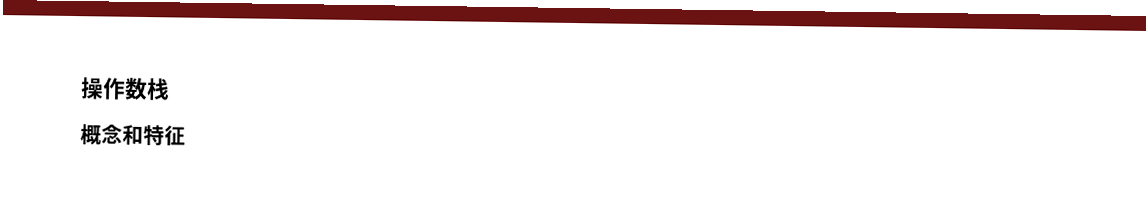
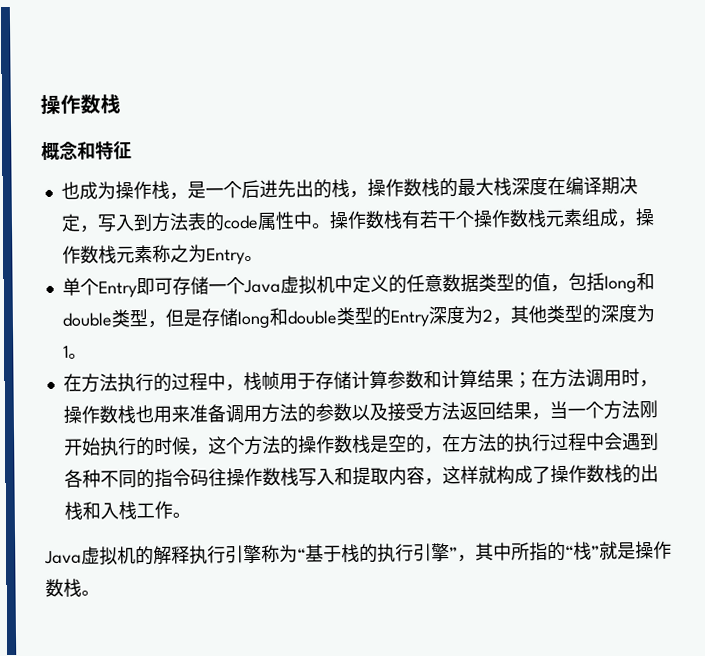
(186, 135) none -> [60,176,638,200] [60,208,655,233] [61,244,263,265] [61,272,655,298] [61,304,655,329] [62,345,87,359] [62,368,658,393] [62,400,658,424] [63,432,659,457] [63,464,659,489] [63,500,191,520] [44,540,672,566] [45,578,100,598] // 也成为操作栈，是一个后进先出的栈，操作数栈的最大栈深度在编译期决定，写入到方法表的code属性中。操作数栈有若干个操作数栈元素组成，操作数栈元素称之为Entry。 // 单个Entry即可存储一个Java虚拟机中定义的任意数据类型的值，包括long和double类型，但是存储long和double类型的Entry深度为2，其他类型的深度为1。 // 在方法执行的过程中，栈帧用于存储计算参数和计算结果；在方法调用时，操作数栈也用来准备调用方法的参数以及接受方法返回结果，当一个方法刚开始执行的时候，这个方法的操作数栈是空的，在方法的执行过程中会遇到各种不同的指令码往操作数栈写入和提取内容，这样就构成了操作数栈的出栈和入栈工作。 // Java虚拟机的解释执行引擎称为“基于栈的执行引擎”，其中所指的“栈”就是操作数栈。

